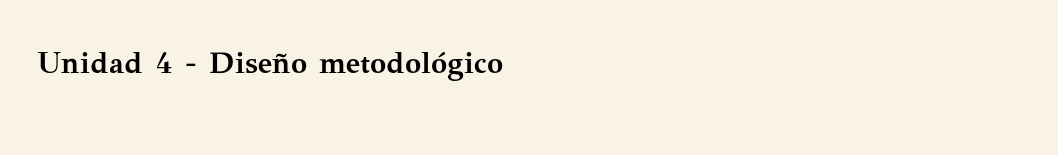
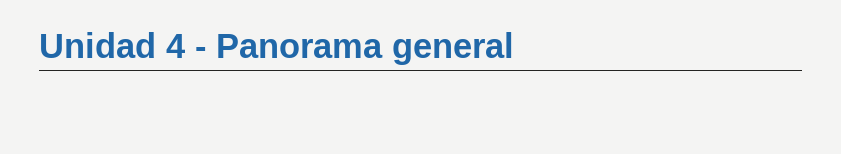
[209,52,503,81] Diseño metodológico -> [216,32,514,65] Panorama general

